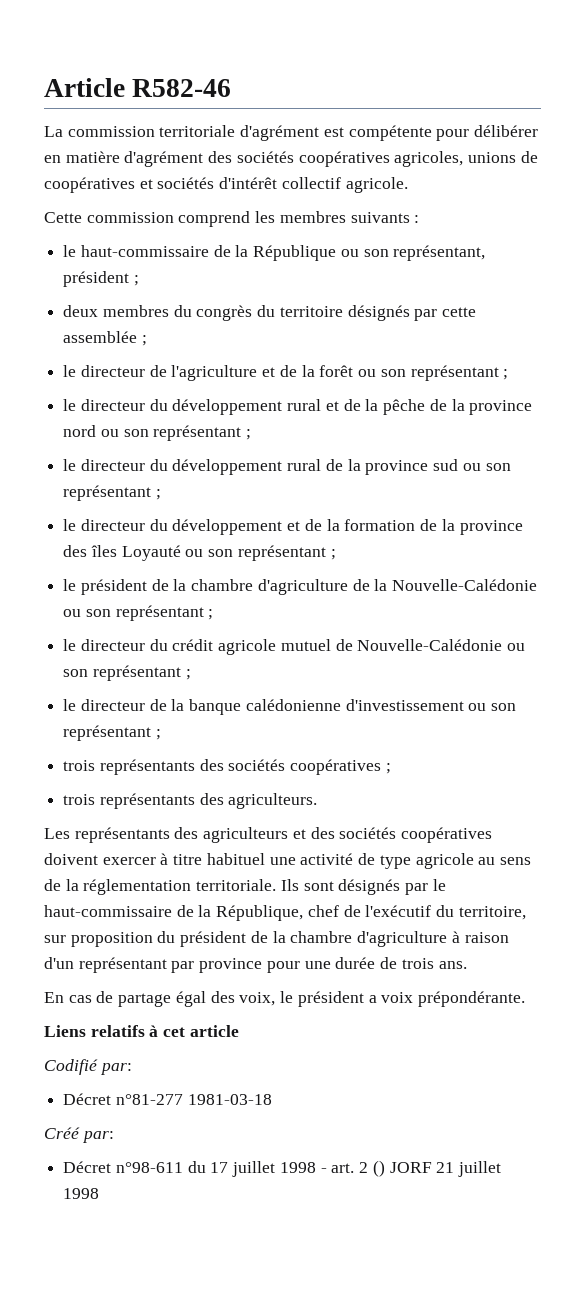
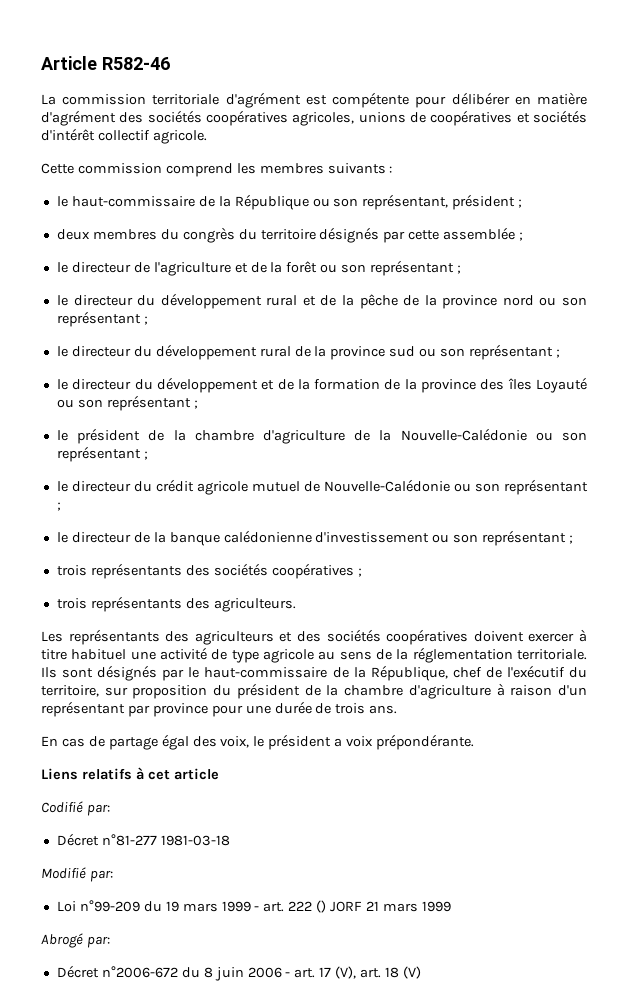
[44,1127,114,1143] [63,1160,501,1177] [63,1188,100,1199] Créé par: // Décret n°98-611 du 17 juillet 1998 - art. 2 () JORF 21 juillet 1998 -> [41,867,113,882] [56,900,451,913] [41,933,110,948] [56,965,421,981] Modifié par: // Loi n°99-209 du 19 mars 1999 - art. 222 () JORF 21 mars 1999 // Abrogé par: // Décret n°2006-672 du 8 juin 2006 - art. 17 (V), art. 18 (V)

